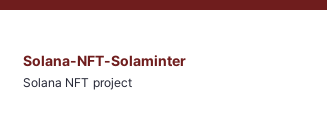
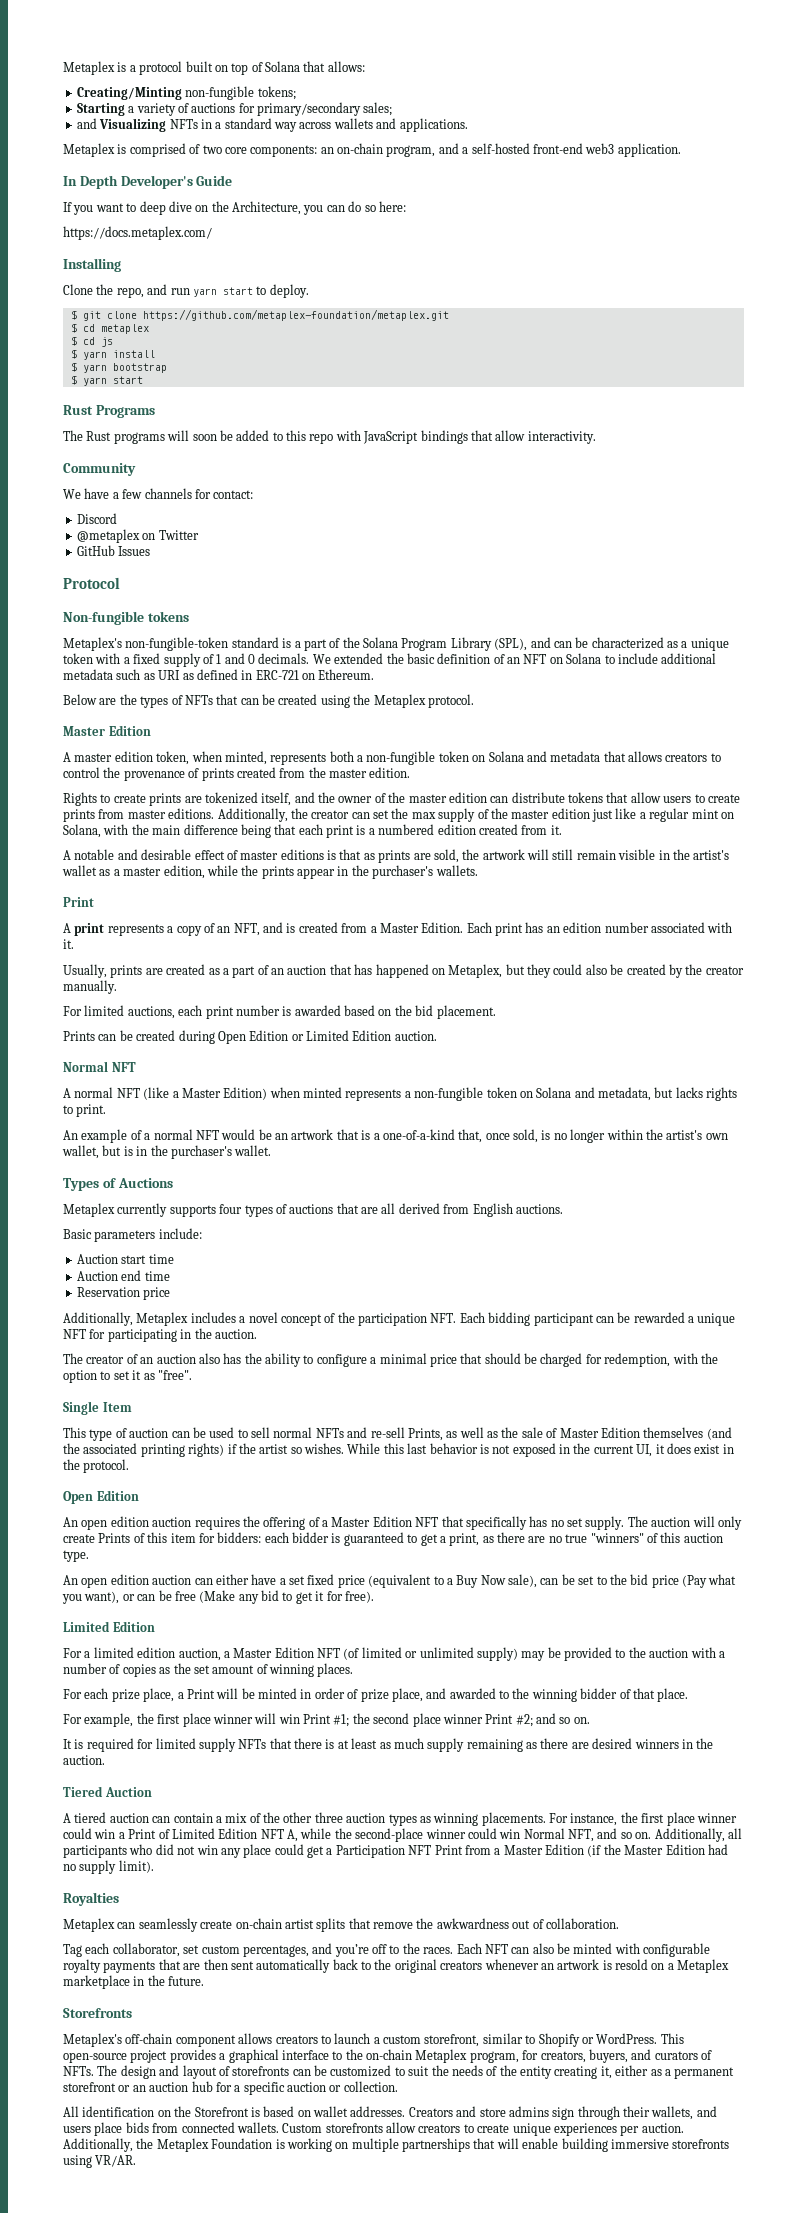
[23,55,186,67] [23,77,132,90] Solana-NFT-Solaminter // Solana NFT project -> [63,61,365,75] [76,86,296,100] [76,102,393,116] [76,118,468,132] [63,143,681,157] [63,175,233,189] [63,201,406,215] [63,226,212,240] [63,258,121,272] [63,284,309,298] [70,309,449,321] [70,323,149,334] [70,336,113,347] [70,349,155,360] [70,362,167,373] [70,375,143,386] [63,405,155,418] [63,430,596,444] [63,463,136,476] [63,488,254,499] [76,513,117,524] [76,529,199,543] [76,545,151,556] [63,577,120,589] [63,611,189,625] [63,637,729,651] [63,653,717,667] [63,669,375,680] [63,694,474,708] [63,725,151,736] [63,751,721,765] [63,767,411,781] [63,792,740,806] [63,808,734,822] [63,824,562,838] [63,849,730,863] [62,865,478,879] [63,897,94,907] [63,922,733,936] [63,939,74,949] [63,964,744,978] [63,980,117,994] [63,1005,496,1019] [63,1030,437,1044] [63,1061,136,1072] [63,1087,738,1101] [63,1104,107,1117] [63,1129,728,1143] [62,1145,272,1159] [63,1178,173,1191] [63,1203,563,1217] [63,1228,202,1242] [76,1254,174,1264] [76,1270,170,1281] [76,1287,171,1300] [63,1312,736,1326] [63,1328,257,1342] [63,1353,718,1367] [63,1370,192,1383] [63,1401,132,1415] [63,1427,732,1441] [63,1443,734,1457] [63,1459,130,1473] [63,1490,139,1504] [63,1516,742,1530] [63,1532,723,1546] [63,1550,89,1562] [63,1574,737,1588] [62,1590,374,1604] [63,1621,155,1632] [63,1647,725,1661] [63,1663,354,1677] [63,1688,689,1702] [63,1713,590,1727] [63,1738,714,1752] [63,1755,105,1765] [63,1786,152,1797] [63,1812,737,1826] [63,1828,742,1842] [63,1844,728,1858] [63,1860,154,1874] [63,1892,119,1906] [63,1918,619,1932] [63,1943,711,1957] [63,1959,730,1973] [63,1975,205,1989] [63,2008,132,2018] [63,2033,684,2047] [63,2049,712,2063] [63,2065,735,2079] [63,2081,398,2095] [63,2106,717,2120] [63,2122,684,2136] [63,2138,730,2152] [63,2155,137,2168] Metaplex is a protocol built on top of Solana that allows: // Creating/Minting non-fungible tokens; // Starting a variety of auctions for primary/secondary sales; // and Visualizing NFTs in a standard way across wallets and applications. // Metaplex is comprised of two core components: an on-chain program, and a self-hosted front-end web3 application. // In Depth Developer's Guide // If you want to deep dive on the Architecture, you can do so here: // https://docs.metaplex.com/ // Installing // Clone the repo, and run yarn start to deploy. // $ git clone https://github.com/metaplex-foundation/metaplex.git // $ cd metaplex // $ cd js // $ yarn install // $ yarn bootstrap // $ yarn start // Rust Programs // The Rust programs will soon be added to this repo with JavaScript bindings that allow interactivity. // Community // We have a few channels for contact: // Discord // @metaplex on Twitter // GitHub Issues // Protocol // Non-fungible tokens // Metaplex's non-fungible-token standard is a part of the Solana Program Library (SPL), and can be characterized as a unique token with a fixed supply of 1 and 0 decimals. We extended the basic definition of an NFT on Solana to include additional metadata such as URI as defined in ERC-721 on Ethereum. // Below are the types of NFTs that can be created using the Metaplex protocol. // Master Edition // A master edition token, when minted, represents both a non-fungible token on Solana and metadata that allows creators to control the provenance of prints created from the master edition. // Rights to create prints are tokenized itself, and the owner of the master edition can distribute tokens that allow users to create prints from master editions. Additionally, the creator can set the max supply of the master edition just like a regular mint on Solana, with the main difference being that each print is a numbered edition created from it. // A notable and desirable effect of master editions is that as prints are sold, the artwork will still remain visible in the artist's wallet as a master edition, while the prints appear in the purchaser's wallets. // Print // A print represents a copy of an NFT, and is created from a Master Edition. Each print has an edition number associated with it. // Usually, prints are created as a part of an auction that has happened on Metaplex, but they could also be created by the creator manually. // For limited auctions, each print number is awarded based on the bid placement. // Prints can be created during Open Edition or Limited Edition auction. // Normal NFT // A normal NFT (like a Master Edition) when minted represents a non-fungible token on Solana and metadata, but lacks rights to print. // An example of a normal NFT would be an artwork that is a one-of-a-kind that, once sold, is no longer within the artist's own wallet, but is in the purchaser's wallet. // Types of Auctions // Metaplex currently supports four types of auctions that are all derived from English auctions. // Basic parameters include: // Auction start time // Auction end time // Reservation price // Additionally, Metaplex includes a novel concept of the participation NFT. Each bidding participant can be rewarded a unique NFT for participating in the auction. // The creator of an auction also has the ability to configure a minimal price that should be charged for redemption, with the option to set it as "free". // Single Item // This type of auction can be used to sell normal NFTs and re-sell Prints, as well as the sale of Master Edition themselves (and the associated printing rights) if the artist so wishes. While this last behavior is not exposed in the current UI, it does exist in the protocol. // Open Edition // An open edition auction requires the offering of a Master Edition NFT that specifically has no set supply. The auction will only create Prints of this item for bidders: each bidder is guaranteed to get a print, as there are no true "winners" of this auction type. // An open edition auction can either have a set fixed price (equivalent to a Buy Now sale), can be set to the bid price (Pay what you want), or can be free (Make any bid to get it for free). // Limited Edition // For a limited edition auction, a Master Edition NFT (of limited or unlimited supply) may be provided to the auction with a number of copies as the set amount of winning places. // For each prize place, a Print will be minted in order of prize place, and awarded to the winning bidder of that place. // For example, the first place winner will win Print #1; the second place winner Print #2; and so on. // It is required for limited supply NFTs that there is at least as much supply remaining as there are desired winners in the auction. // Tiered Auction // A tiered auction can contain a mix of the other three auction types as winning placements. For instance, the first place winner could win a Print of Limited Edition NFT A, while the second-place winner could win Normal NFT, and so on. Additionally, all participants who did not win any place could get a Participation NFT Print from a Master Edition (if the Master Edition had no supply limit). // Royalties // Metaplex can seamlessly create on-chain artist splits that remove the awkwardness out of collaboration. // Tag each collaborator, set custom percentages, and you’re off to the races. Each NFT can also be minted with configurable royalty payments that are then sent automatically back to the original creators whenever an artwork is resold on a Metaplex marketplace in the future. // Storefronts // Metaplex's off-chain component allows creators to launch a custom storefront, similar to Shopify or WordPress. This open-source project provides a graphical interface to the on-chain Metaplex program, for creators, buyers, and curators of NFTs. The design and layout of storefronts can be customized to suit the needs of the entity creating it, either as a permanent storefront or an auction hub for a specific auction or collection. // All identification on the Storefront is based on wallet addresses. Creators and store admins sign through their wallets, and users place bids from connected wallets. Custom storefronts allow creators to create unique experiences per auction. Additionally, the Metaplex Foundation is working on multiple partnerships that will enable building immersive storefronts using VR/AR.

